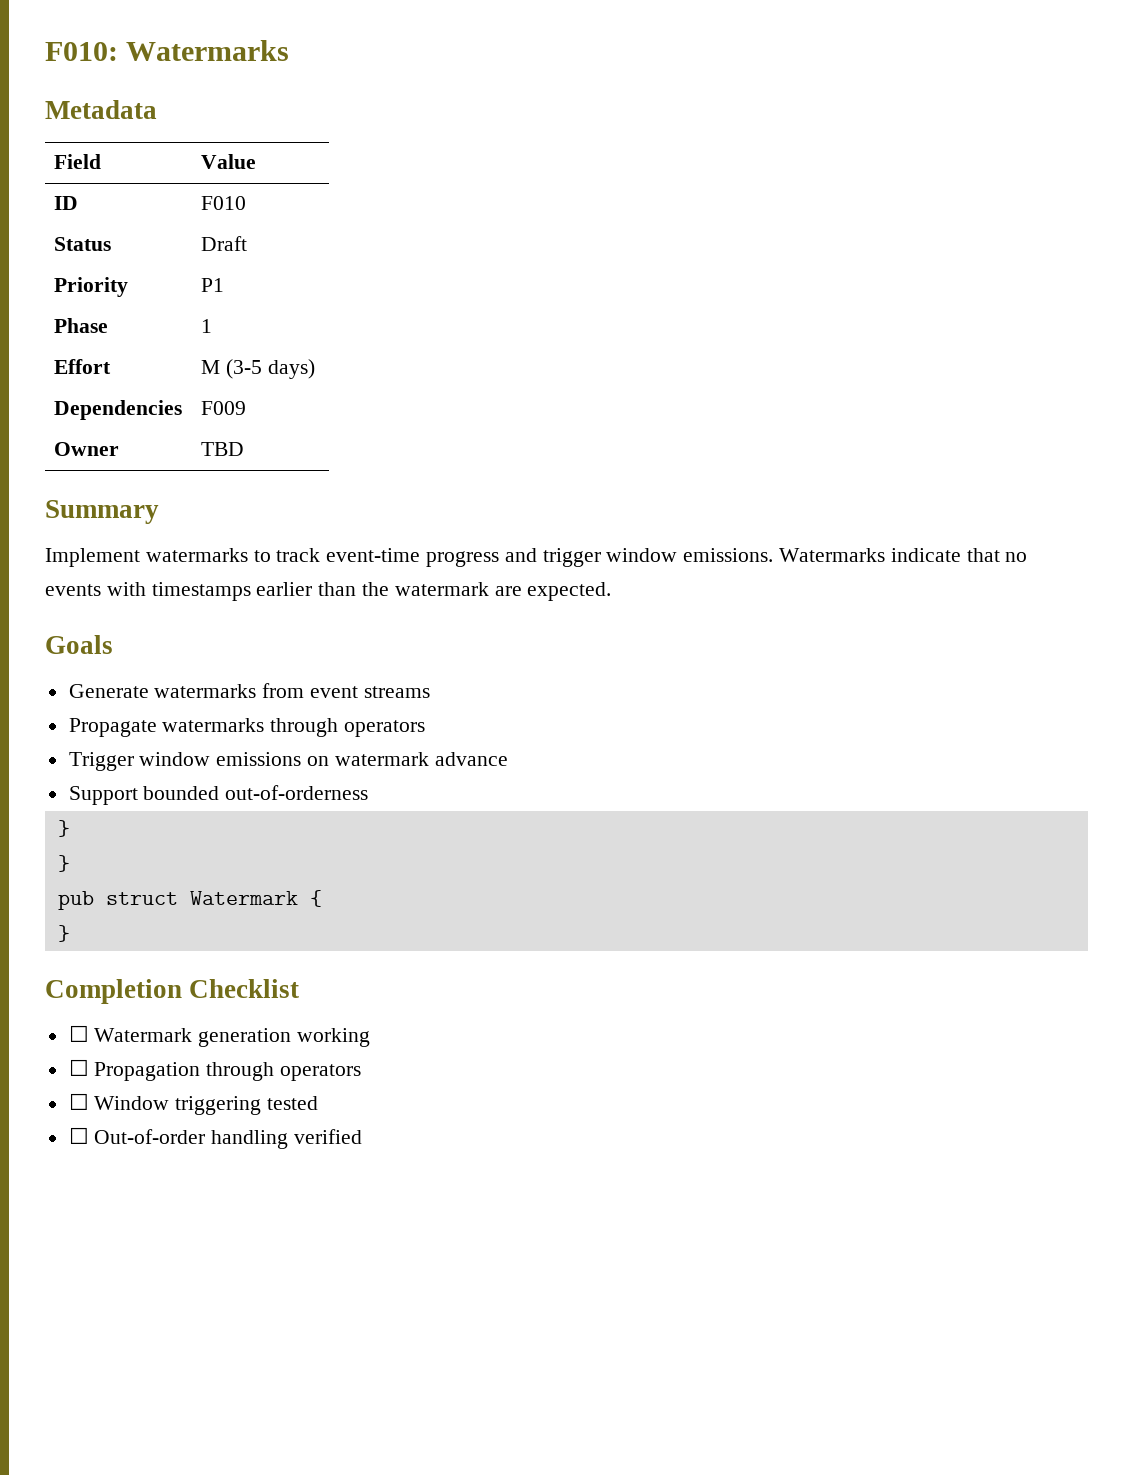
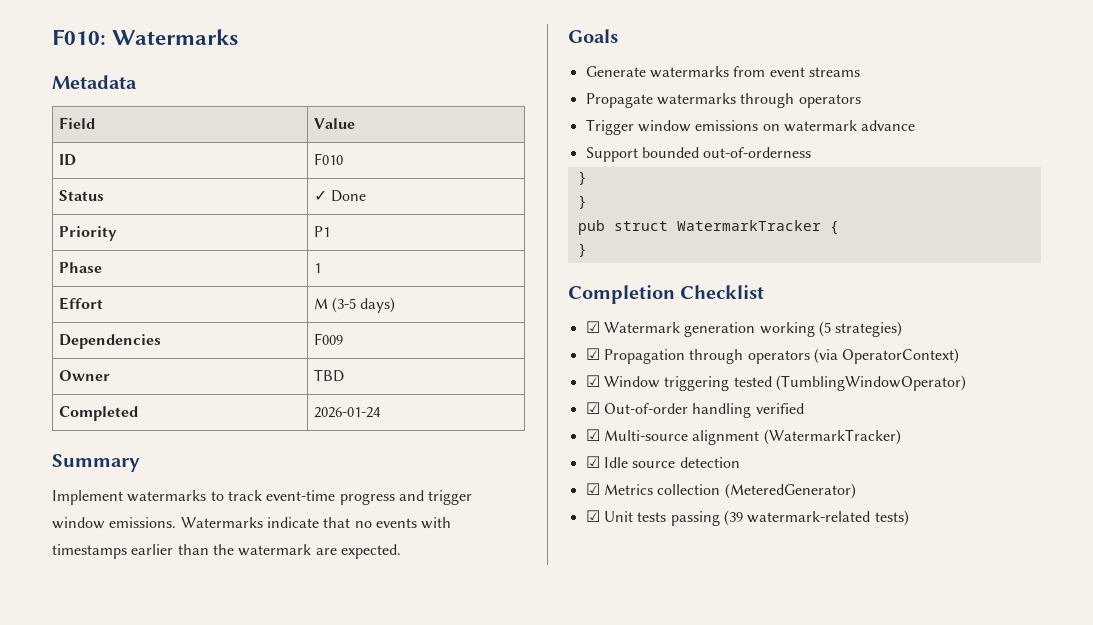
[201,236,248,251] Draft -> [313,190,367,202] ✓ Done
(245, 449) none -> [58,406,138,421] [313,407,381,418] // Completed | 2026-01-24
[189,891,298,905] Watermark -> [676,220,821,231] WatermarkTracker
[68,1025,89,1042] ☐ -> [585,321,600,333] ☑
[68,1059,89,1076] // ☐ -> [818,321,903,337] [585,348,600,360] (5 strategies) // ☑
[68,1093,89,1110] // ☐ -> [813,348,960,364] [585,375,600,387] (via OperatorContext) // ☑
[68,1127,89,1144] // ☐ -> [775,375,966,391] [585,402,600,414] (TumblingWindowOperator) // ☑
(363, 1136) none -> [585,429,901,445] [585,456,740,468] [585,483,856,499] [585,510,909,526] // ☑ Multi-source alignment (WatermarkTracker) // ☑ Idle source detection // ☑ Metrics collection (MeteredGenerator) // ☑ Unit tests passing (39 watermark-related tests)

